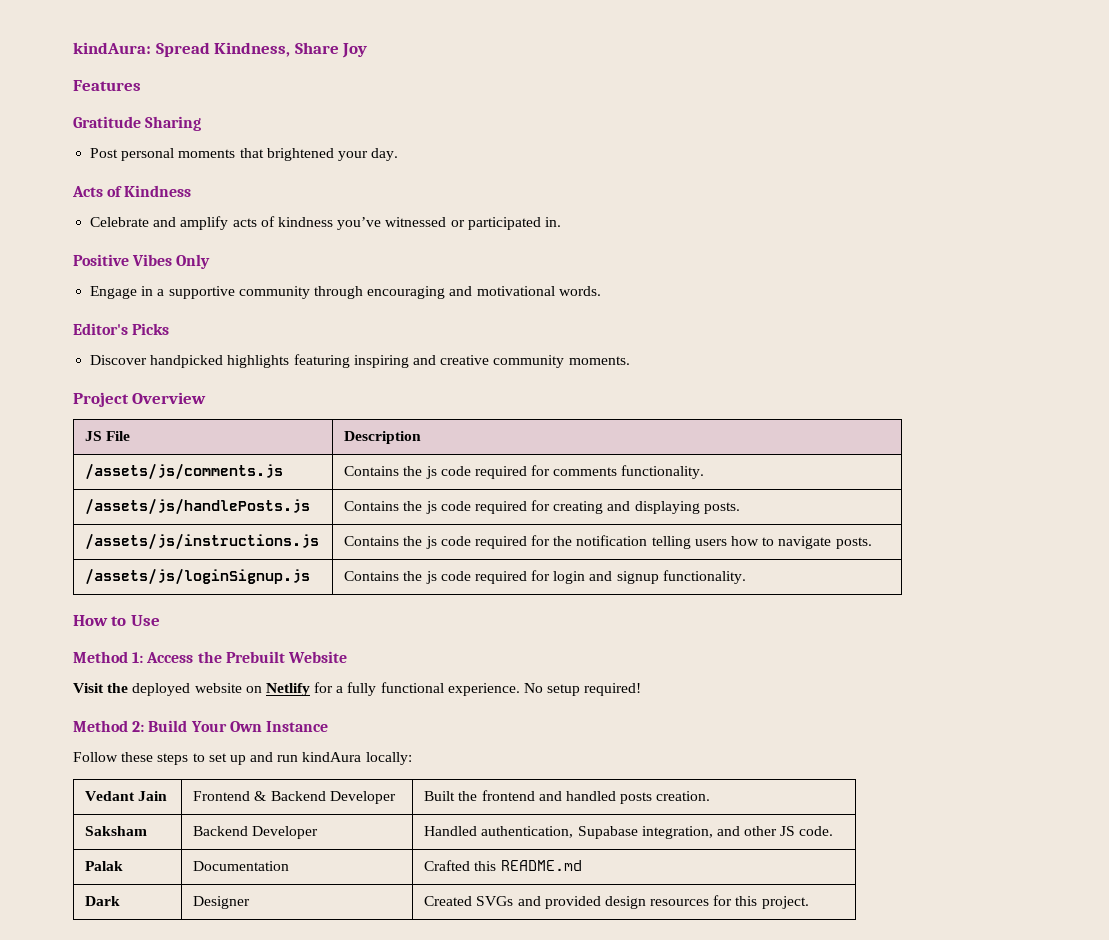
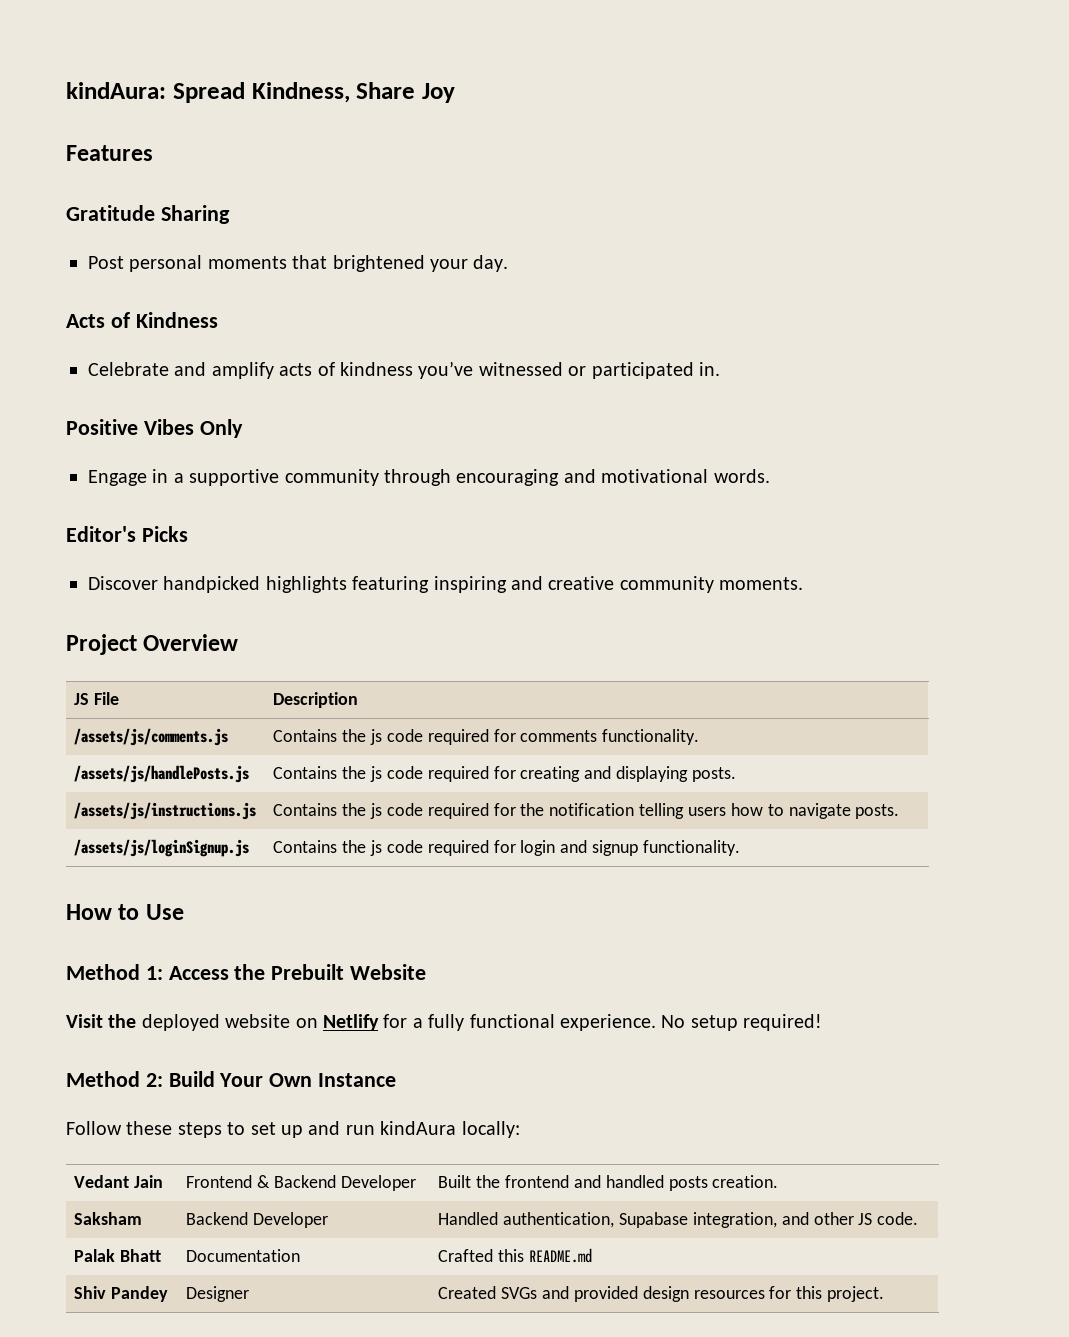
(124, 866) none -> [120,1249,162,1262] Bhatt
[85,896,121,906] Dark -> [74,1286,169,1302] Shiv Pandey

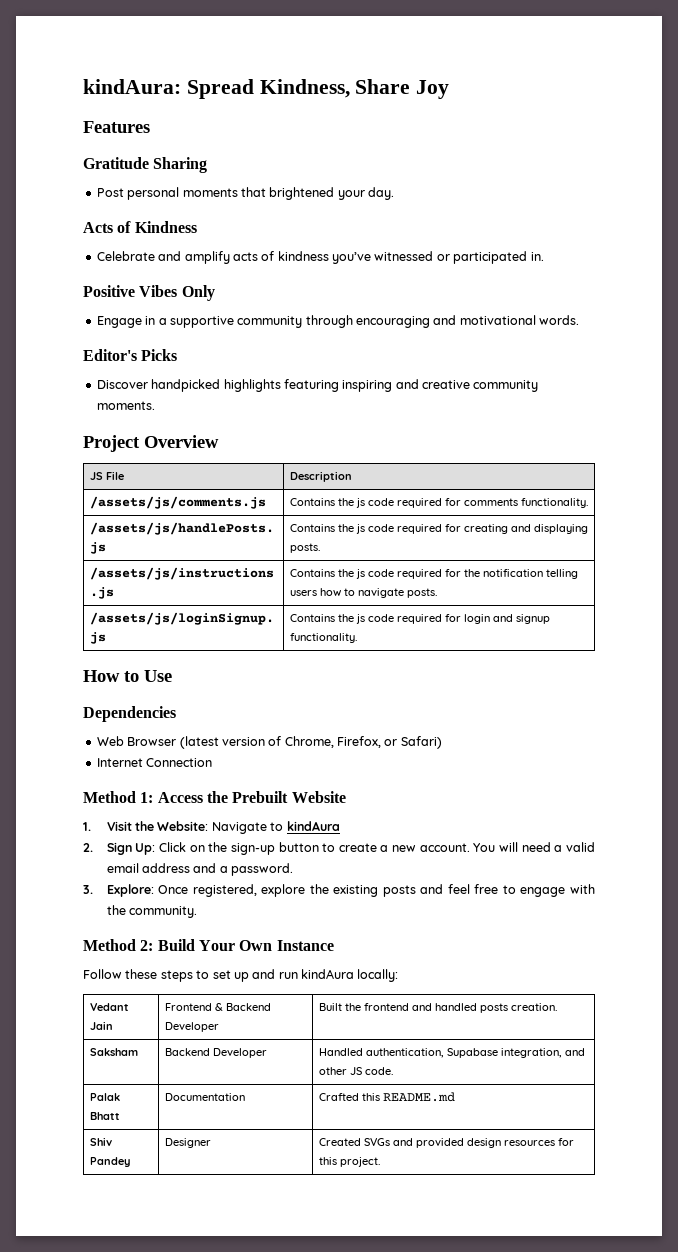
(184, 912) none -> [83,706,176,722] [96,736,442,749] [96,758,213,767] // Dependencies // Web Browser (latest version of Chrome, Firefox, or Safari) // Internet Connection
(427, 972) none -> [83,822,91,831] 1.
[141,1014,823,1031] deployed website on Netlify for a fully functional experience. No setup required! -> [157,821,340,834] [83,842,596,855] [106,863,294,876] [83,884,595,897] [106,905,198,918] Website: Navigate to kindAura // 2. Sign Up: Click on the sign-up button to create a new account. You will need a valid email address and a password. // 3. Explore: Once registered, explore the existing posts and feel free to engage with the community.

